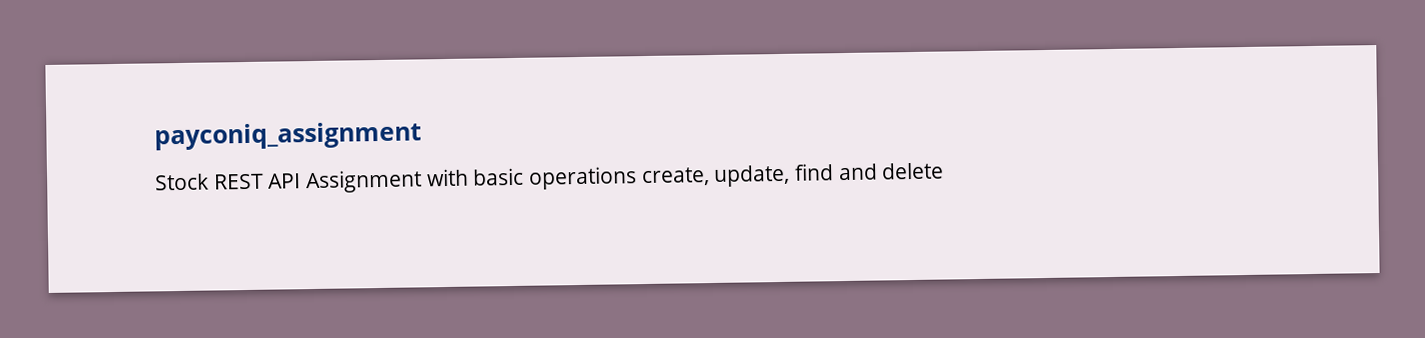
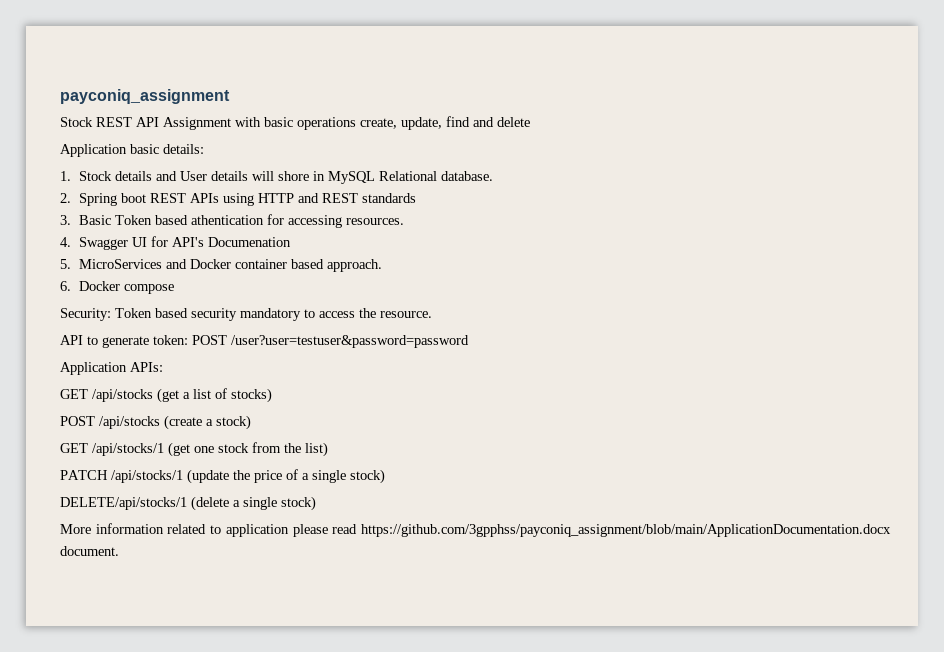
(945, 171) none -> [60,144,204,157] [60,171,493,184] [60,193,416,206] [60,214,404,228] [60,236,291,250] [60,259,382,272] [60,281,174,294] [60,308,432,321] [60,335,469,348] [60,362,163,375] [60,388,272,403] [60,415,251,430] [60,442,328,457] [60,469,385,484] [60,496,316,511] [60,523,891,537] [60,546,119,556] // Application basic details: // 1. Stock details and User details will shore in MySQL Relational database. // 2. Spring boot REST APIs using HTTP and REST standards // 3. Basic Token based athentication for accessing resources. // 4. Swagger UI for API's Documenation // 5. MicroServices and Docker container based approach. // 6. Docker compose // Security: Token based security mandatory to access the resource. // API to generate token: POST /user?user=testuser&password=password // Application APIs: // GET /api/stocks (get a list of stocks) // POST /api/stocks (create a stock) // GET /api/stocks/1 (get one stock from the list) // PATCH /api/stocks/1 (update the price of a single stock) // DELETE/api/stocks/1 (delete a single stock) // More information related to application please read https://github.com/3gpphss/payconiq_assignment/blob/main/ApplicationDocumentation.docx document.

